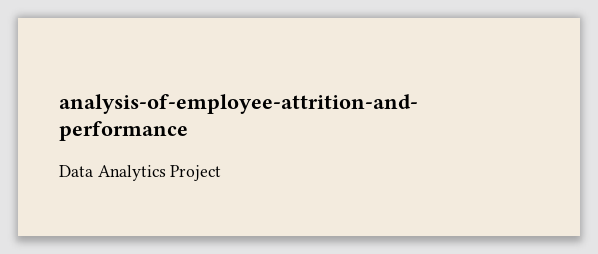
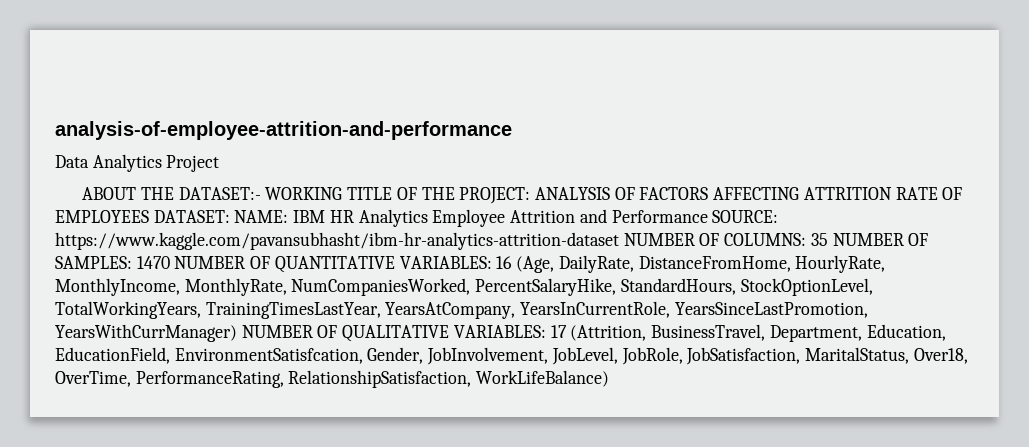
(222, 173) none -> [82,187,963,204] [55,209,779,227] [55,232,929,250] [55,255,886,273] [55,278,873,296] [55,301,868,319] [55,324,946,342] [55,347,968,365] [55,370,610,388] // ABOUT THE DATASET:- WORKING TITLE OF THE PROJECT: ANALYSIS OF FACTORS AFFECTING ATTRITION RATE OF EMPLOYEES DATASET: NAME: IBM HR Analytics Employee Attrition and Performance SOURCE: https://www.kaggle.com/pavansubhasht/ibm-hr-analytics-attrition-dataset NUMBER OF COLUMNS: 35 NUMBER OF SAMPLES: 1470 NUMBER OF QUANTITATIVE VARIABLES: 16 (Age, DailyRate, DistanceFromHome, HourlyRate, MonthlyIncome, MonthlyRate, NumCompaniesWorked, PercentSalaryHike, StandardHours, StockOptionLevel, TotalWorkingYears, TrainingTimesLastYear, YearsAtCompany, YearsInCurrentRole, YearsSinceLastPromotion, YearsWithCurrManager) NUMBER OF QUALITATIVE VARIABLES: 17 (Attrition, BusinessTravel, Department, Education, EducationField, EnvironmentSatisfcation, Gender, JobInvolvement, JobLevel, JobRole, JobSatisfaction, MaritalStatus, Over18, OverTime, PerformanceRating, RelationshipSatisfaction, WorkLifeBalance)

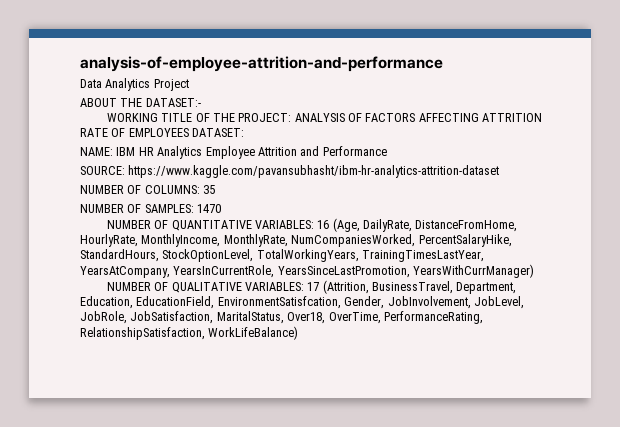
(261, 193) none -> (201, 102) //
(230, 216) none -> (245, 132) //
(708, 216) none -> (387, 151) //
(619, 241) none -> (500, 171) //
(828, 239) none -> (216, 189) //
(170, 262) none -> (222, 208) //
(237, 333) none -> (535, 271) //

